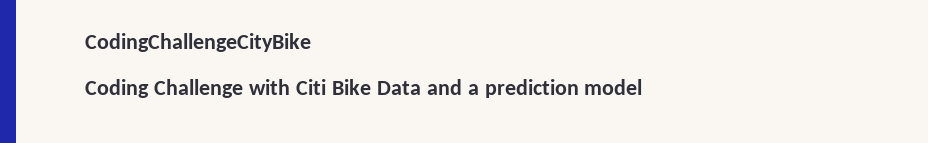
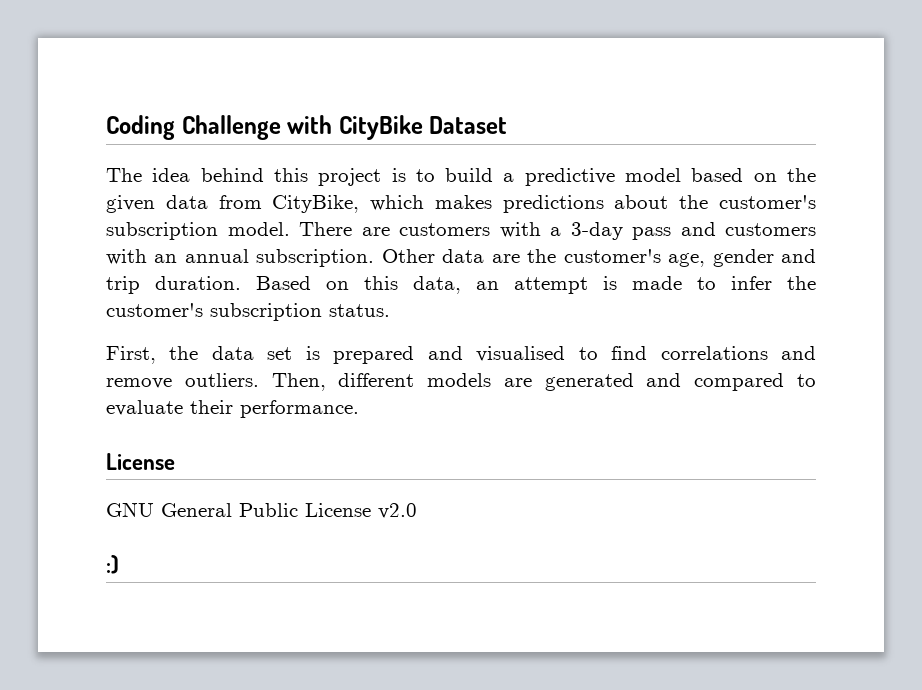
[85,33,311,52] CodingChallengeCityBike // -> (106, 127) none
[295,79,643,98] Citi Bike Data and a prediction model -> [338,115,508,140] [106,168,816,186] [106,195,816,213] [106,222,816,240] [106,249,816,267] [106,276,816,294] [106,303,390,321] [106,346,816,364] [106,373,817,391] [106,400,359,418] [106,453,175,470] [106,502,417,519] [106,555,119,574] CityBike Dataset // The idea behind this project is to build a predictive model based on the given data from CityBike, which makes predictions about the customer's subscription model. There are customers with a 3-day pass and customers with an annual subscription. Other data are the customer's age, gender and trip duration. Based on this data, an attempt is made to infer the customer's subscription status. // First, the data set is prepared and visualised to find correlations and remove outliers. Then, different models are generated and compared to evaluate their performance. // License // GNU General Public License v2.0 // :)

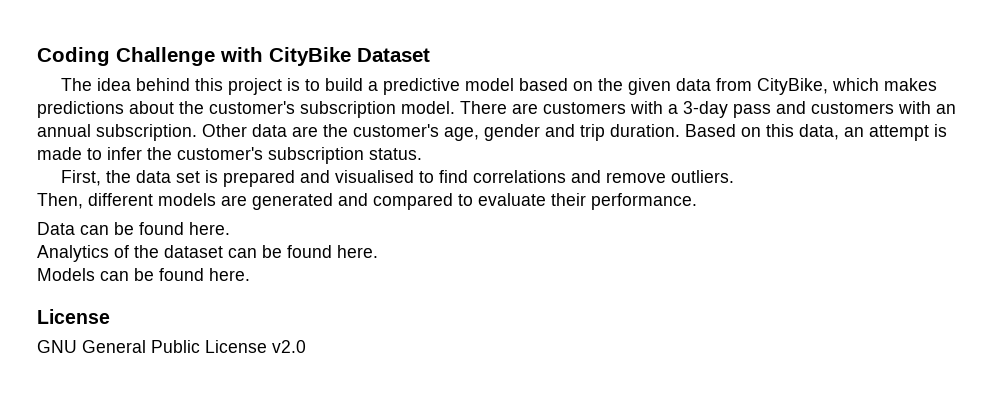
(259, 380) none -> (734, 176) //
(359, 409) none -> [37,222,230,235] [37,245,378,262] [37,268,250,281] // Data can be found here. // Analytics of the dataset can be found here. // Models can be found here.
[106,555,119,574] // :) -> (306, 346) none

